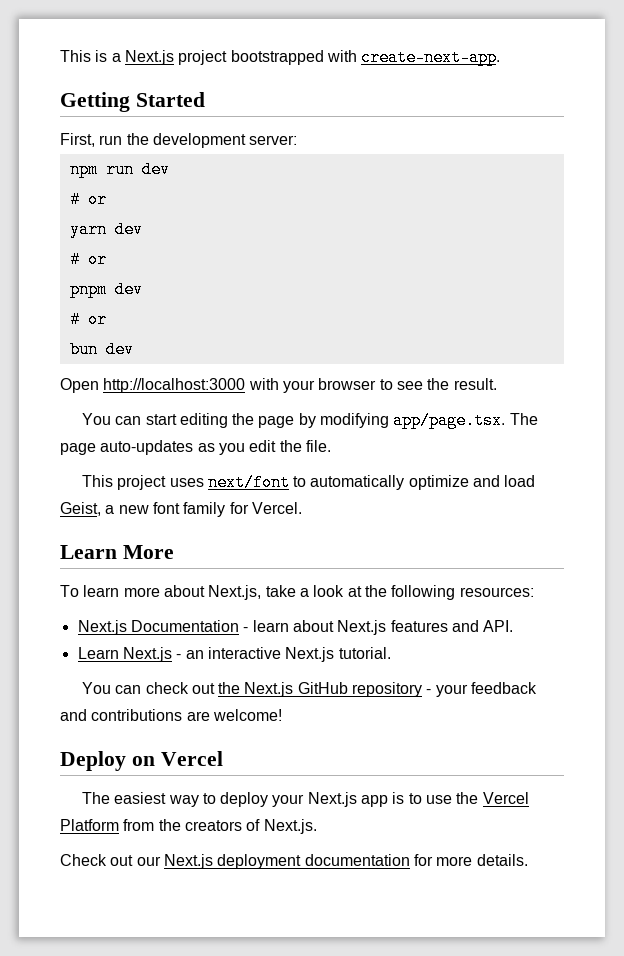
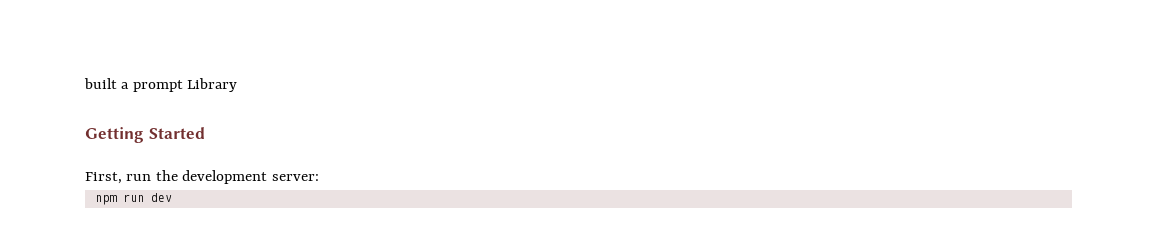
[60,49,501,66] This is a Next.js project bootstrapped with create-next-app. -> [84,78,238,92] built a prompt Library
[69,191,107,208] [69,221,143,238] [69,251,107,268] [69,281,143,298] [69,311,107,328] [69,341,134,358] [60,378,497,393] [81,412,538,429] [60,440,331,455] [81,474,536,491] [60,502,302,517] [60,545,174,559] [60,585,534,600] [77,620,514,635] [77,647,391,662] [81,682,538,697] [60,709,282,721] [60,751,223,771] [81,792,529,807] [60,819,317,834] [60,854,528,869] // # or // yarn dev // # or // pnpm dev // # or // bun dev // Open http://localhost:3000 with your browser to see the result. // You can start editing the page by modifying app/page.tsx. The page auto-updates as you edit the file. // This project uses next/font to automatically optimize and load Geist, a new font family for Vercel. // Learn More // To learn more about Next.js, take a look at the following resources: // Next.js Documentation - learn about Next.js features and API. // Learn Next.js - an interactive Next.js tutorial. // You can check out the Next.js GitHub repository - your feedback and contributions are welcome! // Deploy on Vercel // The easiest way to deploy your Next.js app is to use the Vercel Platform from the creators of Next.js. // Check out our Next.js deployment documentation for more details. -> (172, 197) none

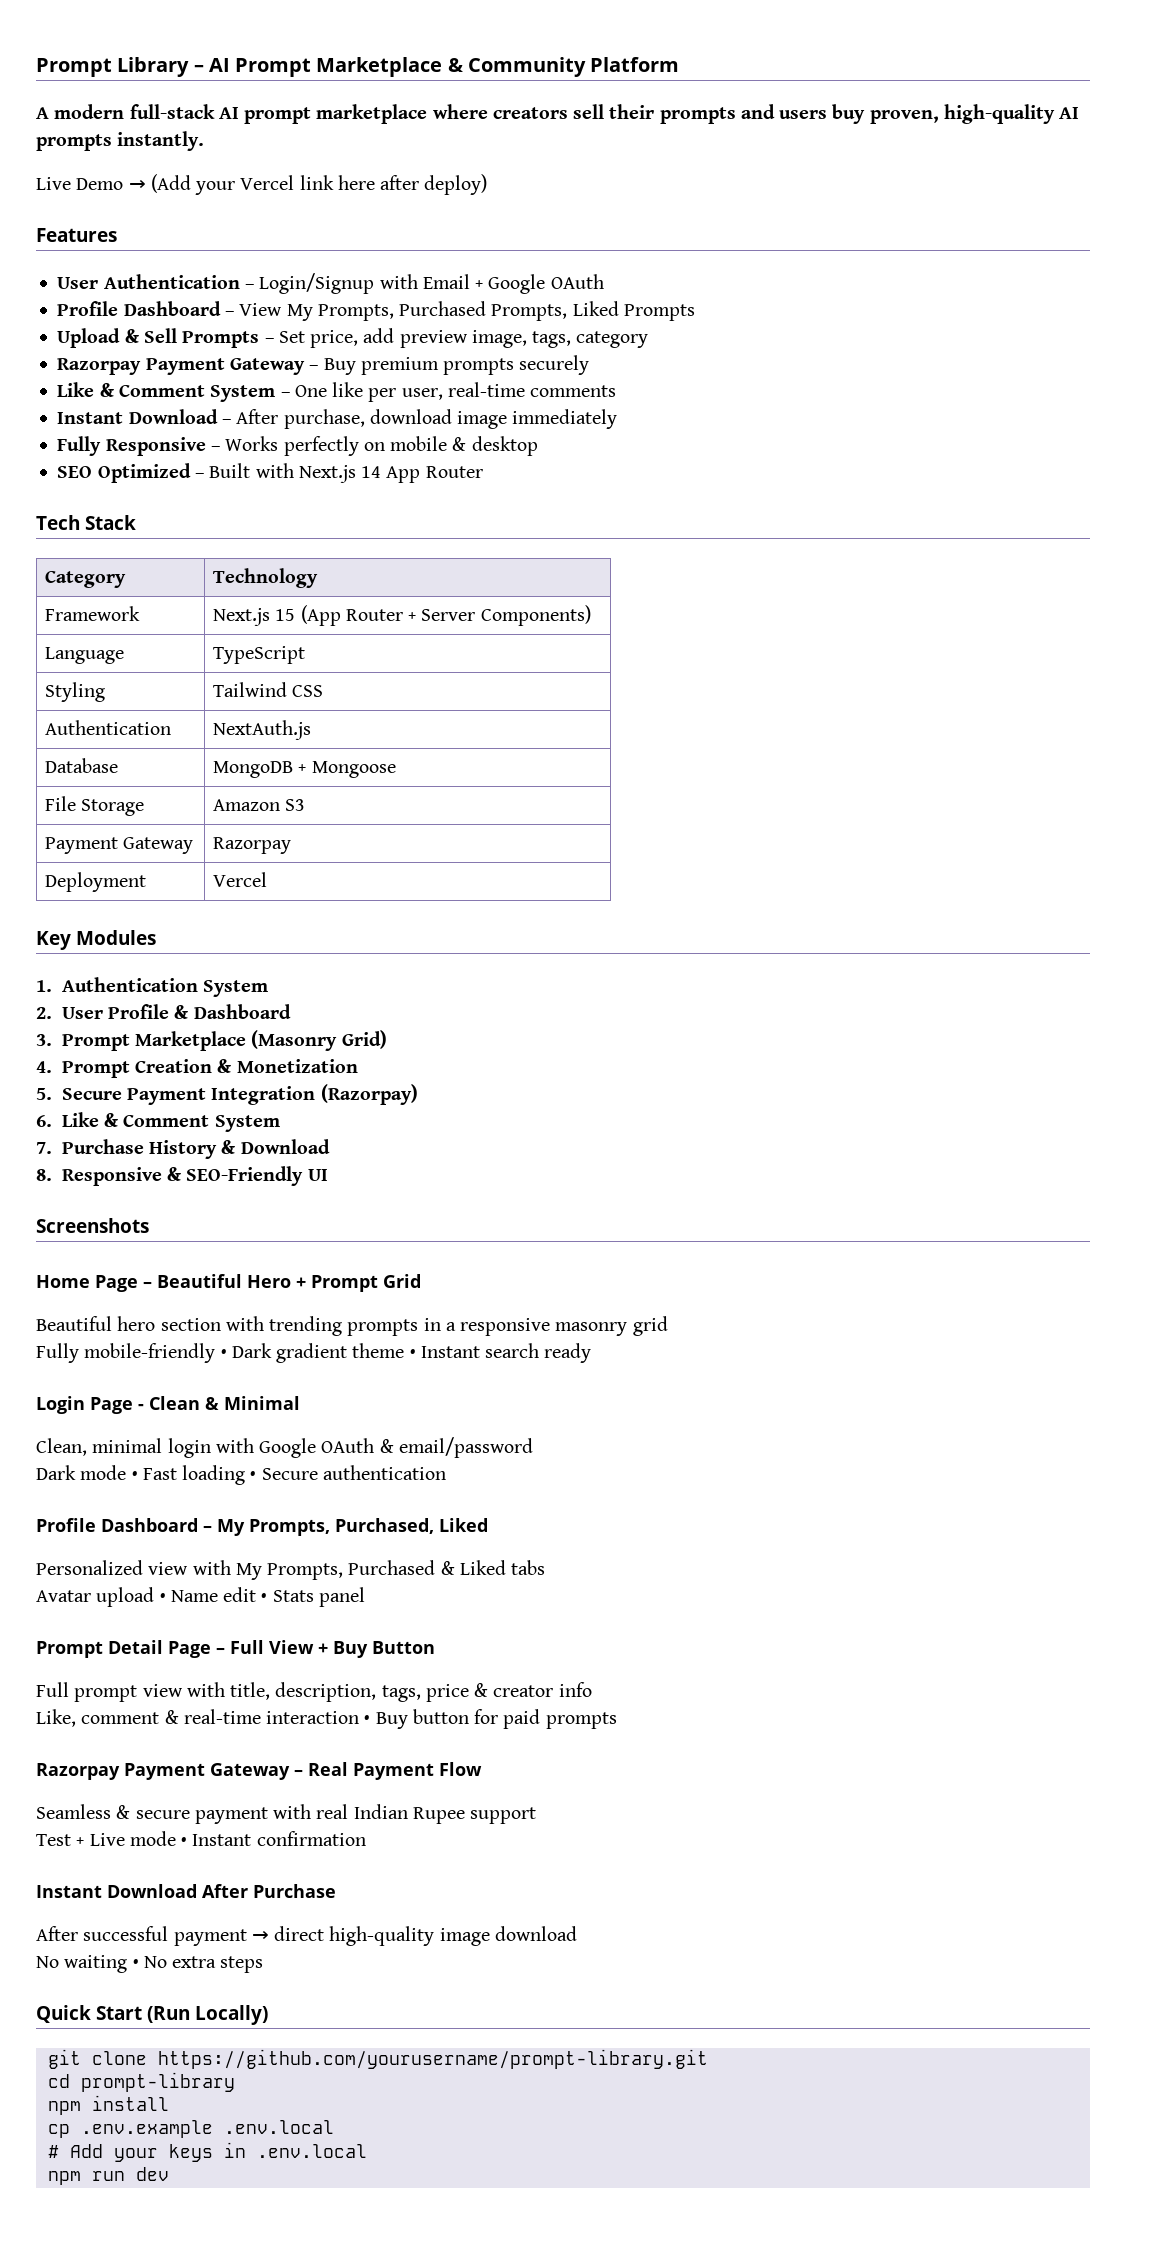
[84,78,238,92] [85,127,205,143] [85,170,319,184] built a prompt Library // Getting Started // First, run the development server: -> [36,57,680,77] [36,104,1080,124] [36,131,205,151] [36,174,488,195] [36,228,117,242] [57,273,604,294] [57,301,695,321] [57,328,649,348] [57,355,590,375] [57,382,617,402] [57,409,618,429] [57,436,538,456] [57,463,483,483] [36,515,137,530] [45,570,127,588] [213,568,319,588] [45,606,141,621] [213,605,591,626] [45,647,125,664] [213,646,306,664] [45,682,106,702] [213,682,324,697] [45,720,172,735] [213,720,312,740] [45,758,119,773] [213,761,396,778] [45,796,145,816] [213,799,306,811] [45,837,194,854] [213,837,292,854] [45,872,147,892] [213,872,268,887] [36,930,157,950] [36,977,269,997] [36,1004,291,1019] [36,1030,387,1051] [36,1059,358,1078] [36,1084,418,1105] [36,1112,280,1132] [36,1139,330,1159] [36,1166,328,1186] [36,1218,149,1233] [36,1274,421,1292] [36,1316,668,1336] [36,1343,592,1363] [36,1396,300,1414] [36,1437,533,1458] [36,1465,446,1485] [36,1518,488,1536] [36,1560,546,1580] [36,1587,365,1607] [36,1640,435,1658] [36,1682,592,1702] [36,1709,617,1729] [36,1762,482,1780] [36,1804,537,1824] [36,1831,366,1846] [36,1884,336,1898] [36,1926,577,1946] [36,1955,264,1973] [36,2005,269,2025] [47,2049,708,2069] [47,2072,235,2092] [47,2095,169,2115] [47,2120,334,2138] [47,2142,367,2162] Prompt Library – AI Prompt Marketplace & Community Platform // A modern full-stack AI prompt marketplace where creators sell their prompts and users buy proven, high-quality AI prompts instantly. // Live Demo → (Add your Vercel link here after deploy) // Features // User Authentication – Login/Signup with Email + Google OAuth // Profile Dashboard – View My Prompts, Purchased Prompts, Liked Prompts // Upload & Sell Prompts – Set price, add preview image, tags, category // Razorpay Payment Gateway – Buy premium prompts securely // Like & Comment System – One like per user, real-time comments // Instant Download – After purchase, download image immediately // Fully Responsive – Works perfectly on mobile & desktop // SEO Optimized – Built with Next.js 14 App Router // Tech Stack // Category | Technology // Framework | Next.js 15 (App Router + Server Components) // Language | TypeScript // Styling | Tailwind CSS // Authentication | NextAuth.js // Database | MongoDB + Mongoose // File Storage | Amazon S3 // Payment Gateway | Razorpay // Deployment | Vercel // Key Modules // 1. Authentication System // 2. User Profile & Dashboard // 3. Prompt Marketplace (Masonry Grid) // 4. Prompt Creation & Monetization // 5. Secure Payment Integration (Razorpay) // 6. Like & Comment System // 7. Purchase History & Download // 8. Responsive & SEO-Friendly UI // Screenshots // Home Page – Beautiful Hero + Prompt Grid // Beautiful hero section with trending prompts in a responsive masonry grid // Fully mobile-friendly • Dark gradient theme • Instant search ready // Login Page - Clean & Minimal // Clean, minimal login with Google OAuth & email/password // Dark mode • Fast loading • Secure authentication // Profile Dashboard – My Prompts, Purchased, Liked // Personalized view with My Prompts, Purchased & Liked tabs // Avatar upload • Name edit • Stats panel // Prompt Detail Page – Full View + Buy Button // Full prompt view with title, description, tags, price & creator info // Like, comment & real-time interaction • Buy button for paid prompts // Razorpay Payment Gateway – Real Payment Flow // Seamless & secure payment with real Indian Rupee support // Test + Live mode • Instant confirmation // Instant Download After Purchase // After successful payment → direct high-quality image download // No waiting • No extra steps // Quick Start (Run Locally) // git clone https://github.com/yourusername/prompt-library.git // cd prompt-library // npm install // cp .env.example .env.local // # Add your keys in .env.local

